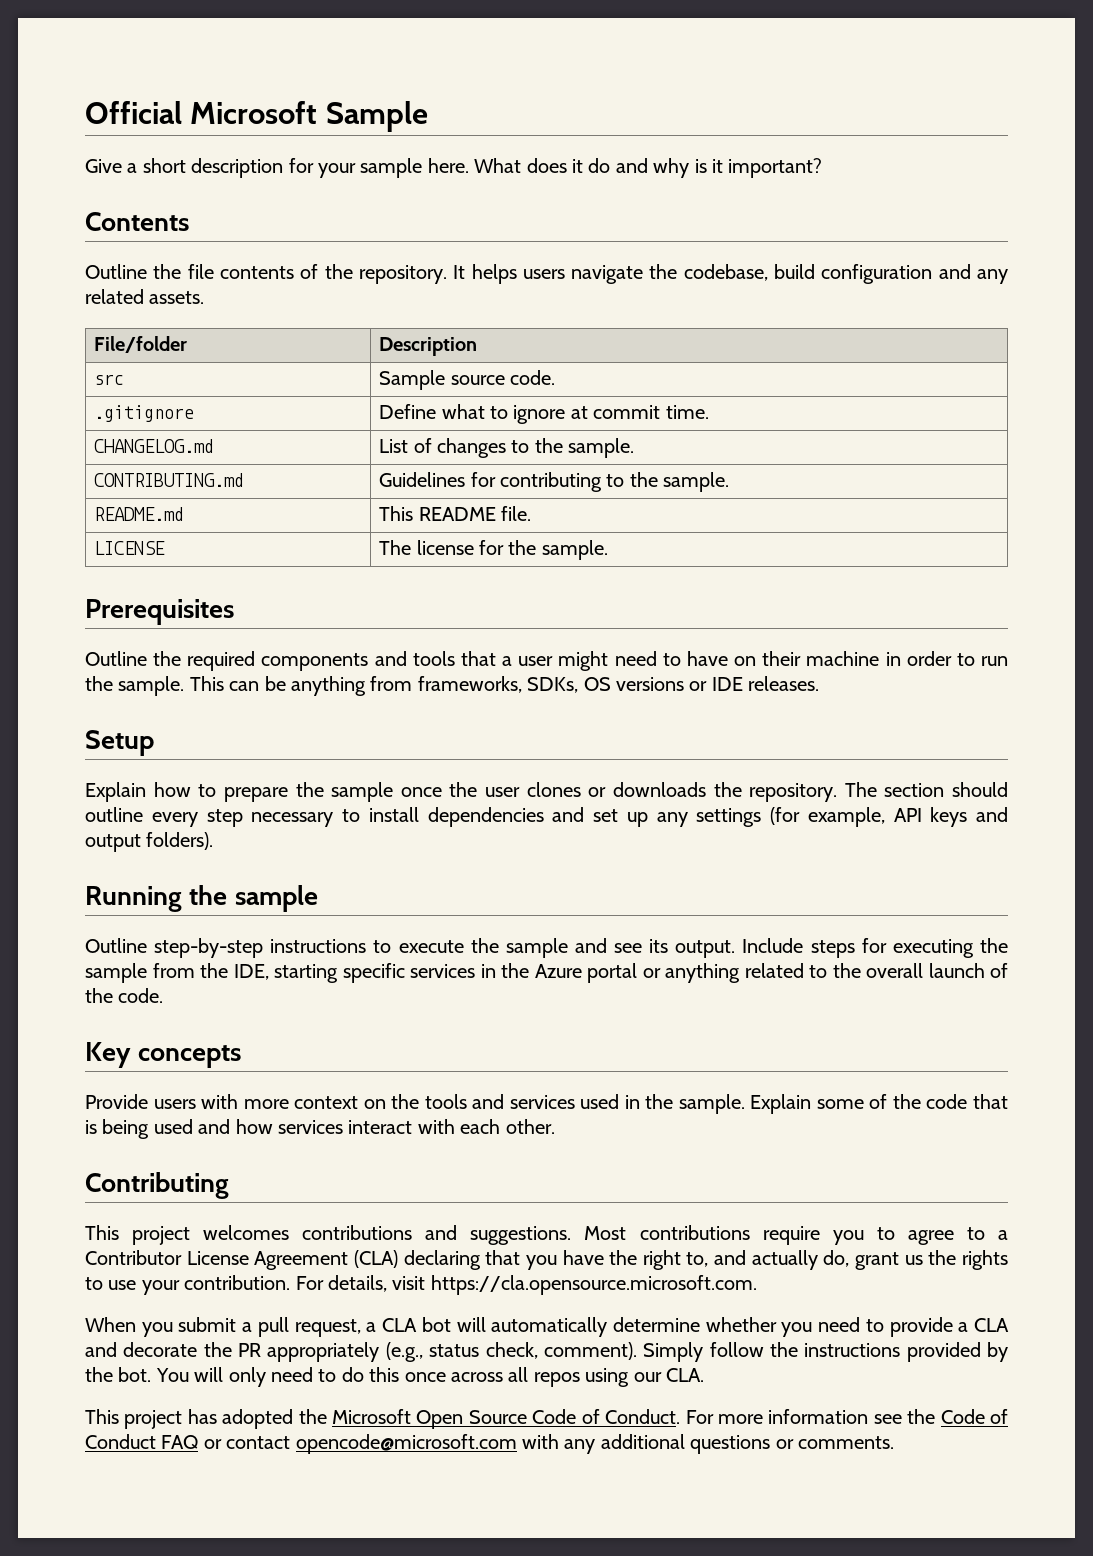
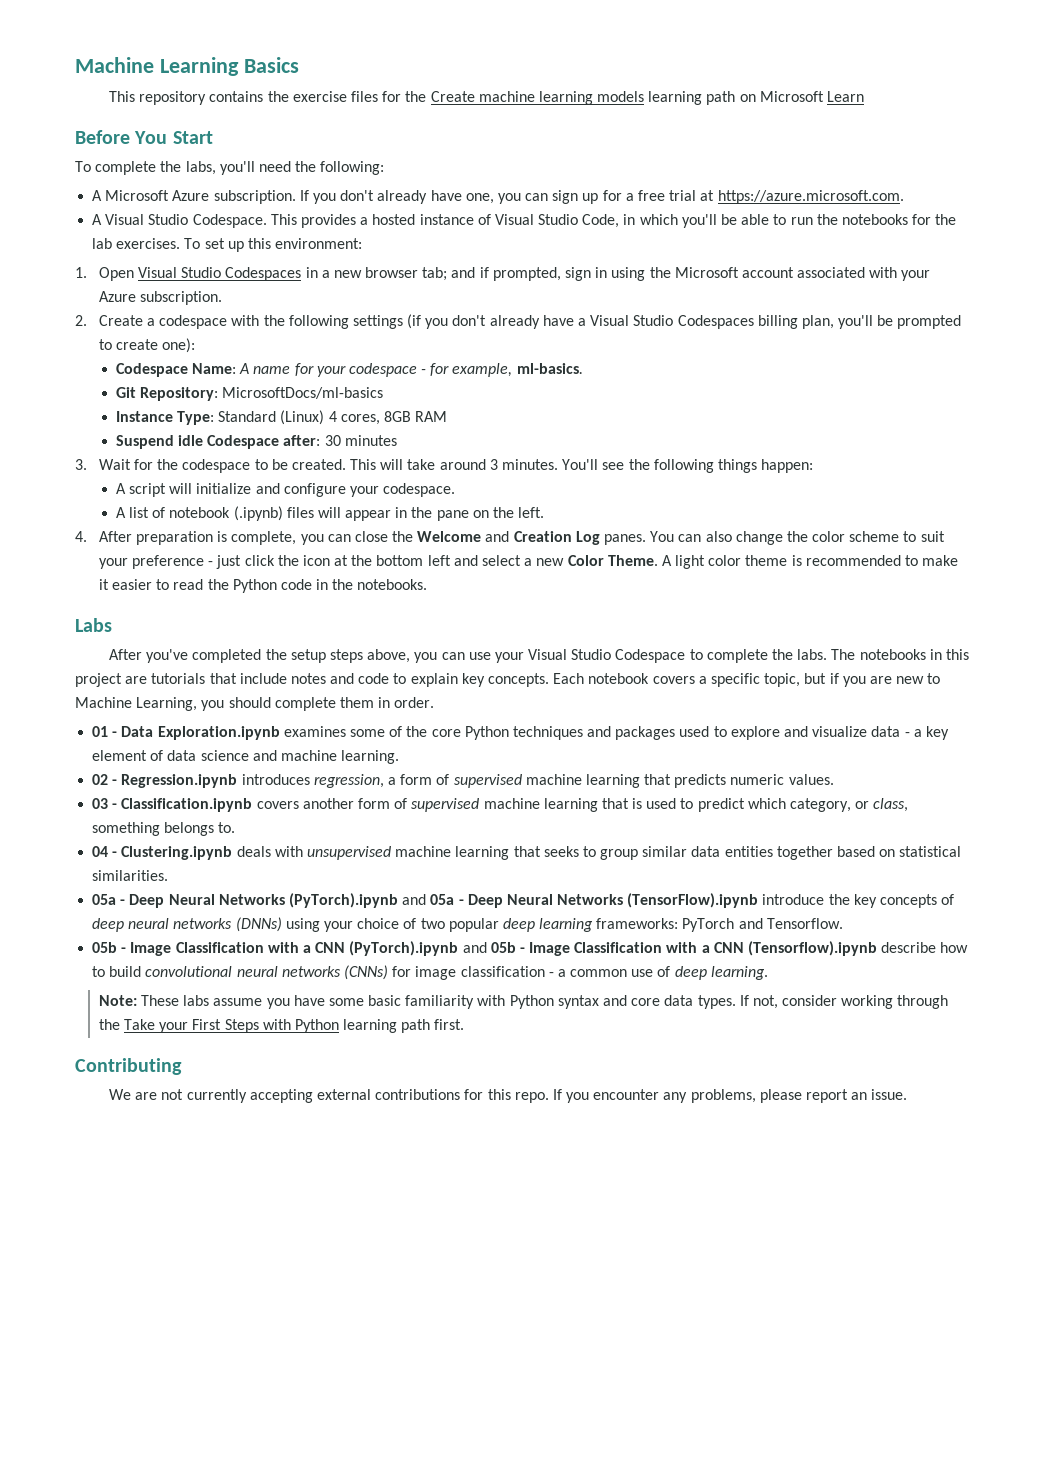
[85,101,428,132] [85,158,823,178] [85,212,189,231] [85,264,1008,284] [85,289,205,304] [94,336,188,353] [379,337,478,356] [94,374,125,385] [379,370,555,390] [94,405,195,422] [379,404,709,424] [94,439,215,453] [379,438,635,458] [94,473,245,487] [379,472,730,492] [94,507,185,521] [379,506,531,521] [94,541,166,555] [379,540,608,560] [85,599,234,625] [85,651,1008,671] [85,676,820,696] [85,730,154,756] [85,782,1008,802] [85,807,1008,827] [85,832,214,852] [85,885,318,912] [85,938,1008,958] [85,963,1008,983] [85,988,164,1003] [85,1042,242,1068] [85,1094,1008,1114] [85,1119,555,1139] [85,1172,229,1199] [85,1225,1009,1245] [85,1250,1008,1270] [85,1275,757,1295] [85,1317,1009,1337] [85,1342,1009,1362] [85,1367,704,1387] [85,1409,1008,1429] [85,1434,894,1454] Official Microsoft Sample // Give a short description for your sample here. What does it do and why is it important? // Contents // Outline the file contents of the repository. It helps users navigate the codebase, build configuration and any related assets. // File/folder | Description // src | Sample source code. // .gitignore | Define what to ignore at commit time. // CHANGELOG.md | List of changes to the sample. // CONTRIBUTING.md | Guidelines for contributing to the sample. // README.md | This README file. // LICENSE | The license for the sample. // Prerequisites // Outline the required components and tools that a user might need to have on their machine in order to run the sample. This can be anything from frameworks, SDKs, OS versions or IDE releases. // Setup // Explain how to prepare the sample once the user clones or downloads the repository. The section should outline every step necessary to install dependencies and set up any settings (for example, API keys and output folders). // Running the sample // Outline step-by-step instructions to execute the sample and see its output. Include steps for executing the sample from the IDE, starting specific services in the Azure portal or anything related to the overall launch of the code. // Key concepts // Provide users with more context on the tools and services used in the sample. Explain some of the code that is being used and how services interact with each other. // Contributing // This project welcomes contributions and suggestions. Most contributions require you to agree to a Contributor License Agreement (CLA) declaring that you have the right to, and actually do, grant us the rights to use your contribution. For details, visit https://cla.opensource.microsoft.com. // When you submit a pull request, a CLA bot will automatically determine whether you need to provide a CLA and decorate the PR appropriately (e.g., status check, comment). Simply follow the instructions provided by the bot. You will only need to do this once across all repos using our CLA. // This project has adopted the Microsoft Open Source Code of Conduct. For more information see the Code of Conduct FAQ or contact opencode@microsoft.com with any additional questions or comments. -> [75,57,299,76] [109,91,865,105] [75,130,213,144] [75,161,385,175] [92,190,904,204] [92,214,957,228] [92,238,363,252] [75,267,931,281] [98,291,222,305] [75,314,962,329] [98,338,196,353] [115,363,583,377] [115,387,384,401] [115,410,448,425] [115,435,397,449] [75,459,814,473] [115,483,456,497] [115,506,545,521] [75,531,945,545] [98,555,959,569] [98,579,428,593] [75,618,112,632] [109,649,969,663] [75,673,941,687] [75,697,435,711] [92,726,949,740] [92,750,400,764] [92,774,834,788] [92,798,909,812] [92,822,236,836] [92,846,962,860] [92,870,169,881] [92,893,955,908] [92,917,843,932] [92,941,969,956] [92,965,768,980] [98,995,949,1009] [98,1019,465,1033] [75,1058,182,1075] [109,1089,908,1103] Machine Learning Basics // This repository contains the exercise files for the Create machine learning models learning path on Microsoft Learn // Before You Start // To complete the labs, you'll need the following: // A Microsoft Azure subscription. If you don't already have one, you can sign up for a free trial at https://azure.microsoft.com. // A Visual Studio Codespace. This provides a hosted instance of Visual Studio Code, in which you'll be able to run the notebooks for the lab exercises. To set up this environment: // 1. Open Visual Studio Codespaces in a new browser tab; and if prompted, sign in using the Microsoft account associated with your Azure subscription. // 2. Create a codespace with the following settings (if you don't already have a Visual Studio Codespaces billing plan, you'll be prompted to create one): // Codespace Name: A name for your codespace - for example, ml-basics. // Git Repository: MicrosoftDocs/ml-basics // Instance Type: Standard (Linux) 4 cores, 8GB RAM // Suspend idle Codespace after: 30 minutes // 3. Wait for the codespace to be created. This will take around 3 minutes. You'll see the following things happen: // A script will initialize and configure your codespace. // A list of notebook (.ipynb) files will appear in the pane on the left. // 4. After preparation is complete, you can close the Welcome and Creation Log panes. You can also change the color scheme to suit your preference - just click the icon at the bottom left and select a new Color Theme. A light color theme is recommended to make it easier to read the Python code in the notebooks. // Labs // After you've completed the setup steps above, you can use your Visual Studio Codespace to complete the labs. The notebooks in this project are tutorials that include notes and code to explain key concepts. Each notebook covers a specific topic, but if you are new to Machine Learning, you should complete them in order. // 01 - Data Exploration.ipynb examines some of the core Python techniques and packages used to explore and visualize data - a key element of data science and machine learning. // 02 - Regression.ipynb introduces regression, a form of supervised machine learning that predicts numeric values. // 03 - Classification.ipynb covers another form of supervised machine learning that is used to predict which category, or class, something belongs to. // 04 - Clustering.ipynb deals with unsupervised machine learning that seeks to group similar data entities together based on statistical similarities. // 05a - Deep Neural Networks (PyTorch).ipynb and 05a - Deep Neural Networks (TensorFlow).ipynb introduce the key concepts of deep neural networks (DNNs) using your choice of two popular deep learning frameworks: PyTorch and Tensorflow. // 05b - Image Classification with a CNN (PyTorch).ipynb and 05b - Image Classification with a CNN (Tensorflow).ipynb describe how to build convolutional neural networks (CNNs) for image classification - a common use of deep learning. // Note: These labs assume you have some basic familiarity with Python syntax and core data types. If not, consider working through the Take your First Steps with Python learning path first. // Contributing // We are not currently accepting external contributions for this repo. If you encounter any problems, please report an issue.

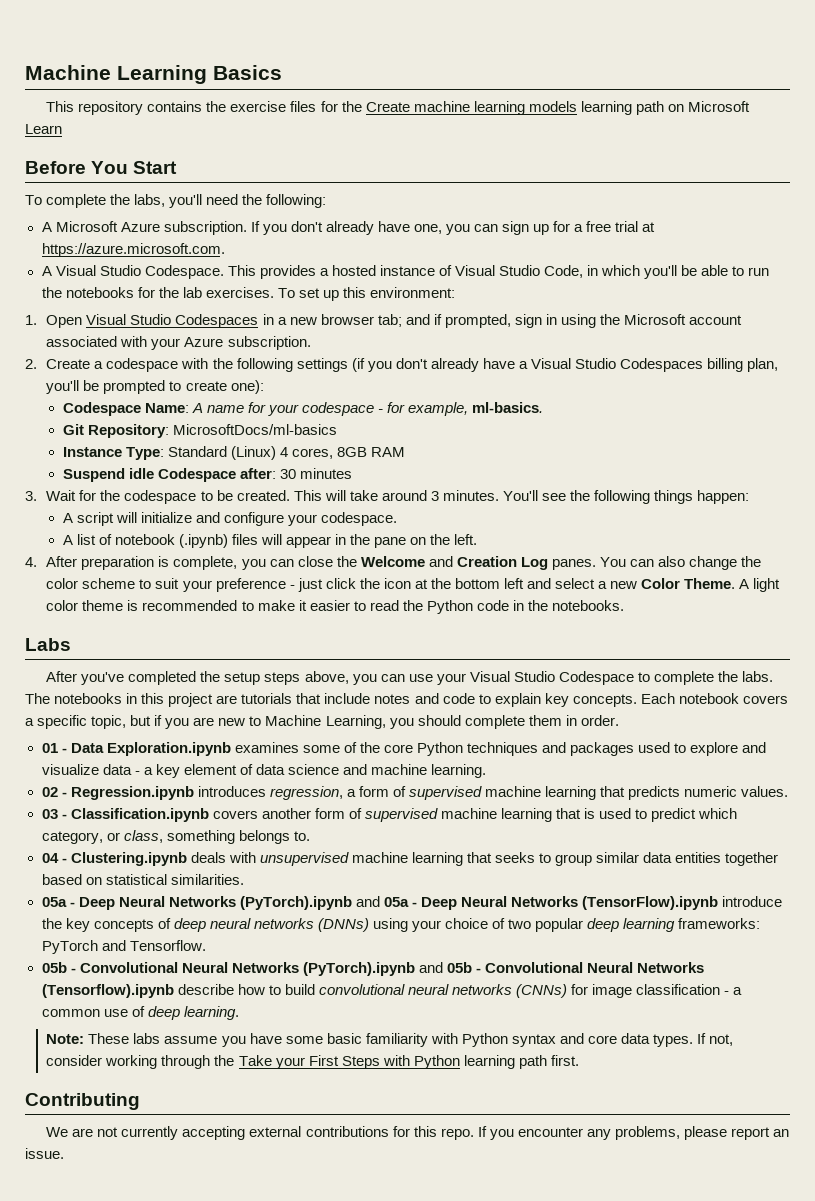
[130,941,744,956] Image Classification with a CNN (PyTorch).ipynb and 05b - Image Classification with a CNN -> [79,962,705,976] Convolutional Neural Networks (PyTorch).ipynb and 05b - Convolutional Neural Networks

